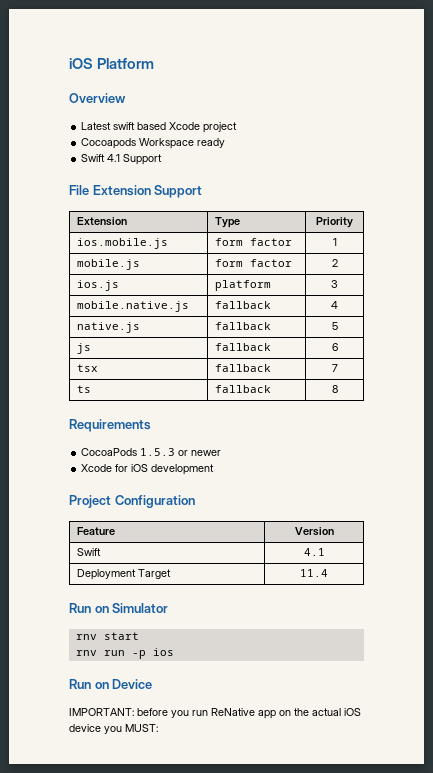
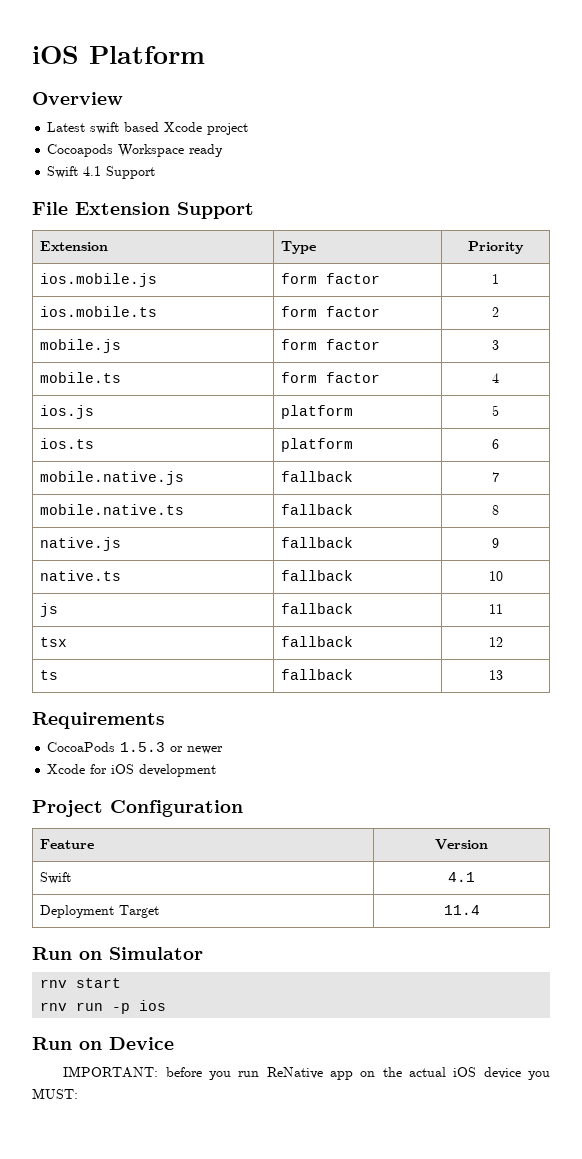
[76,259,140,270] mobile.js -> [39,306,157,317] ios.mobile.ts
[76,280,119,291] [214,280,271,291] [331,280,338,288] [76,301,189,312] [214,301,271,309] [331,301,338,309] [76,322,140,333] [214,322,271,330] [331,322,338,330] ios.js | platform | 3 // mobile.native.js | fallback | 4 // native.js | fallback | 5 -> [39,339,121,353] [280,339,380,350] [492,340,500,350] [39,372,121,383] [280,372,380,383] [492,373,500,383] [39,405,94,419] [280,405,353,419] [492,405,500,416] [39,438,94,449] [280,438,353,452] [492,439,500,449] [39,471,184,485] [280,471,353,482] [492,472,500,482] [39,504,184,515] [280,504,353,515] [492,505,500,515] [39,537,121,551] [280,537,353,548] [492,538,500,548] [39,570,121,581] [280,570,353,581] [488,571,503,581] mobile.js | form factor | 3 // mobile.ts | form factor | 4 // ios.js | platform | 5 // ios.ts | platform | 6 // mobile.native.js | fallback | 7 // mobile.native.ts | fallback | 8 // native.js | fallback | 9 // native.ts | fallback | 10
[331,343,338,351] 6 -> [488,604,503,614] 11
[331,364,338,372] 7 -> [488,637,503,647] 12
[331,385,338,393] 8 -> [488,670,503,680] 13

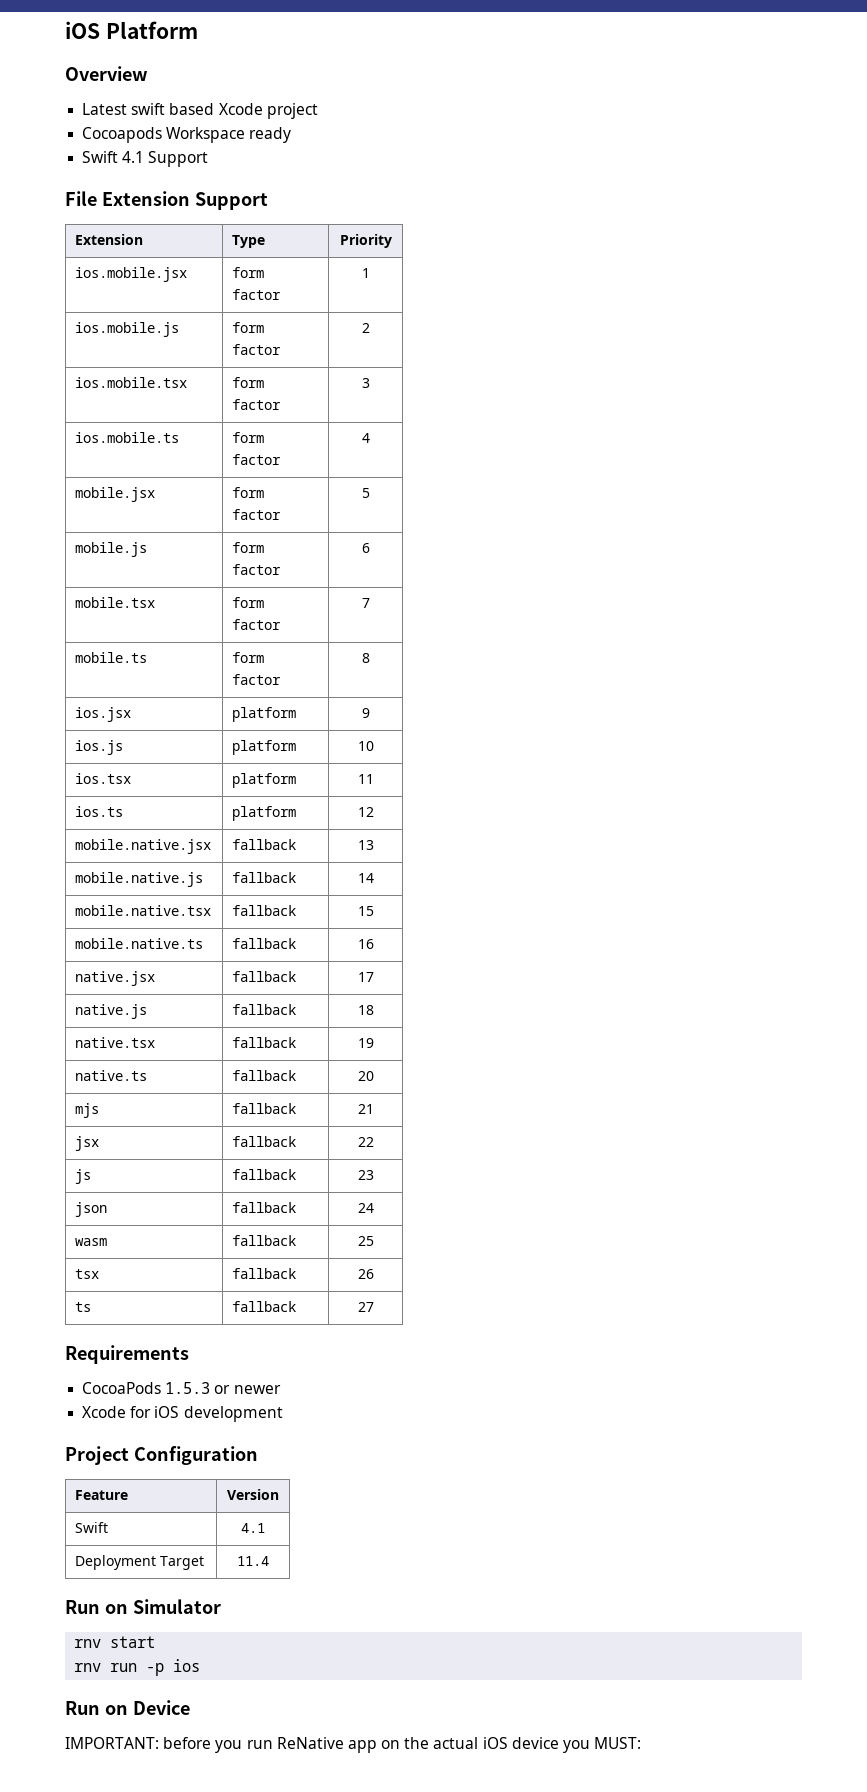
[39,273,157,287] ios.mobile.js -> [75,267,188,282] ios.mobile.jsx
[39,306,157,317] ios.mobile.ts -> [75,322,180,337] ios.mobile.js
[39,339,121,353] mobile.js -> [75,377,188,388] ios.mobile.tsx
[39,372,121,383] mobile.ts -> [75,432,180,443] ios.mobile.ts
[39,405,94,419] [280,405,353,419] [492,405,500,416] [39,438,94,449] [280,438,353,452] [492,439,500,449] [39,471,184,485] [280,471,353,482] [492,472,500,482] [39,504,184,515] [280,504,353,515] [492,505,500,515] [39,537,121,551] [280,537,353,548] [492,538,500,548] [39,570,121,581] [280,570,353,581] [488,571,503,581] [39,603,58,617] [280,603,353,614] [488,604,503,614] ios.js | platform | 5 // ios.ts | platform | 6 // mobile.native.js | fallback | 7 // mobile.native.ts | fallback | 8 // native.js | fallback | 9 // native.ts | fallback | 10 // js | fallback | 11 -> [75,487,156,502] [232,487,265,498] [232,509,282,520] [361,488,370,498] [75,542,148,557] [232,542,265,553] [232,564,282,575] [361,543,370,553] [75,597,156,608] [232,597,265,608] [232,619,282,630] [361,598,370,608] [75,652,148,663] [232,652,265,663] [232,674,282,685] [361,653,370,663] [75,707,132,722] [232,707,297,722] [361,708,370,718] [75,740,124,755] [232,740,297,755] [357,741,374,751] [75,773,132,784] [232,773,297,788] [357,774,374,784] [75,806,124,817] [232,806,297,821] [357,807,374,817] [75,839,212,854] [232,839,297,850] [357,840,374,850] [75,872,204,887] [232,872,297,883] [357,873,374,883] [75,905,212,916] [232,905,297,916] [357,906,374,916] [75,938,204,949] [232,938,297,949] [357,939,374,949] [75,971,156,986] [232,971,297,982] [357,972,374,982] [75,1004,148,1019] [232,1004,297,1015] [357,1005,374,1015] [75,1037,156,1048] [232,1037,297,1048] [357,1038,374,1048] [75,1070,148,1081] [232,1070,297,1081] [357,1071,374,1081] [75,1103,100,1118] [232,1103,297,1114] [357,1104,374,1114] [75,1136,100,1151] [232,1136,297,1147] [357,1137,374,1147] [75,1169,92,1184] [232,1169,297,1180] [357,1170,374,1180] [75,1202,108,1217] [232,1202,297,1213] [357,1203,374,1213] [75,1238,108,1246] [232,1235,297,1246] [357,1236,374,1246] mobile.jsx | form factor | 5 // mobile.js | form factor | 6 // mobile.tsx | form factor | 7 // mobile.ts | form factor | 8 // ios.jsx | platform | 9 // ios.js | platform | 10 // ios.tsx | platform | 11 // ios.ts | platform | 12 // mobile.native.jsx | fallback | 13 // mobile.native.js | fallback | 14 // mobile.native.tsx | fallback | 15 // mobile.native.ts | fallback | 16 // native.jsx | fallback | 17 // native.js | fallback | 18 // native.tsx | fallback | 19 // native.ts | fallback | 20 // mjs | fallback | 21 // jsx | fallback | 22 // js | fallback | 23 // json | fallback | 24 // wasm | fallback | 25
[488,637,503,647] 12 -> [357,1269,374,1279] 26
[488,670,503,680] 13 -> [357,1302,374,1312] 27

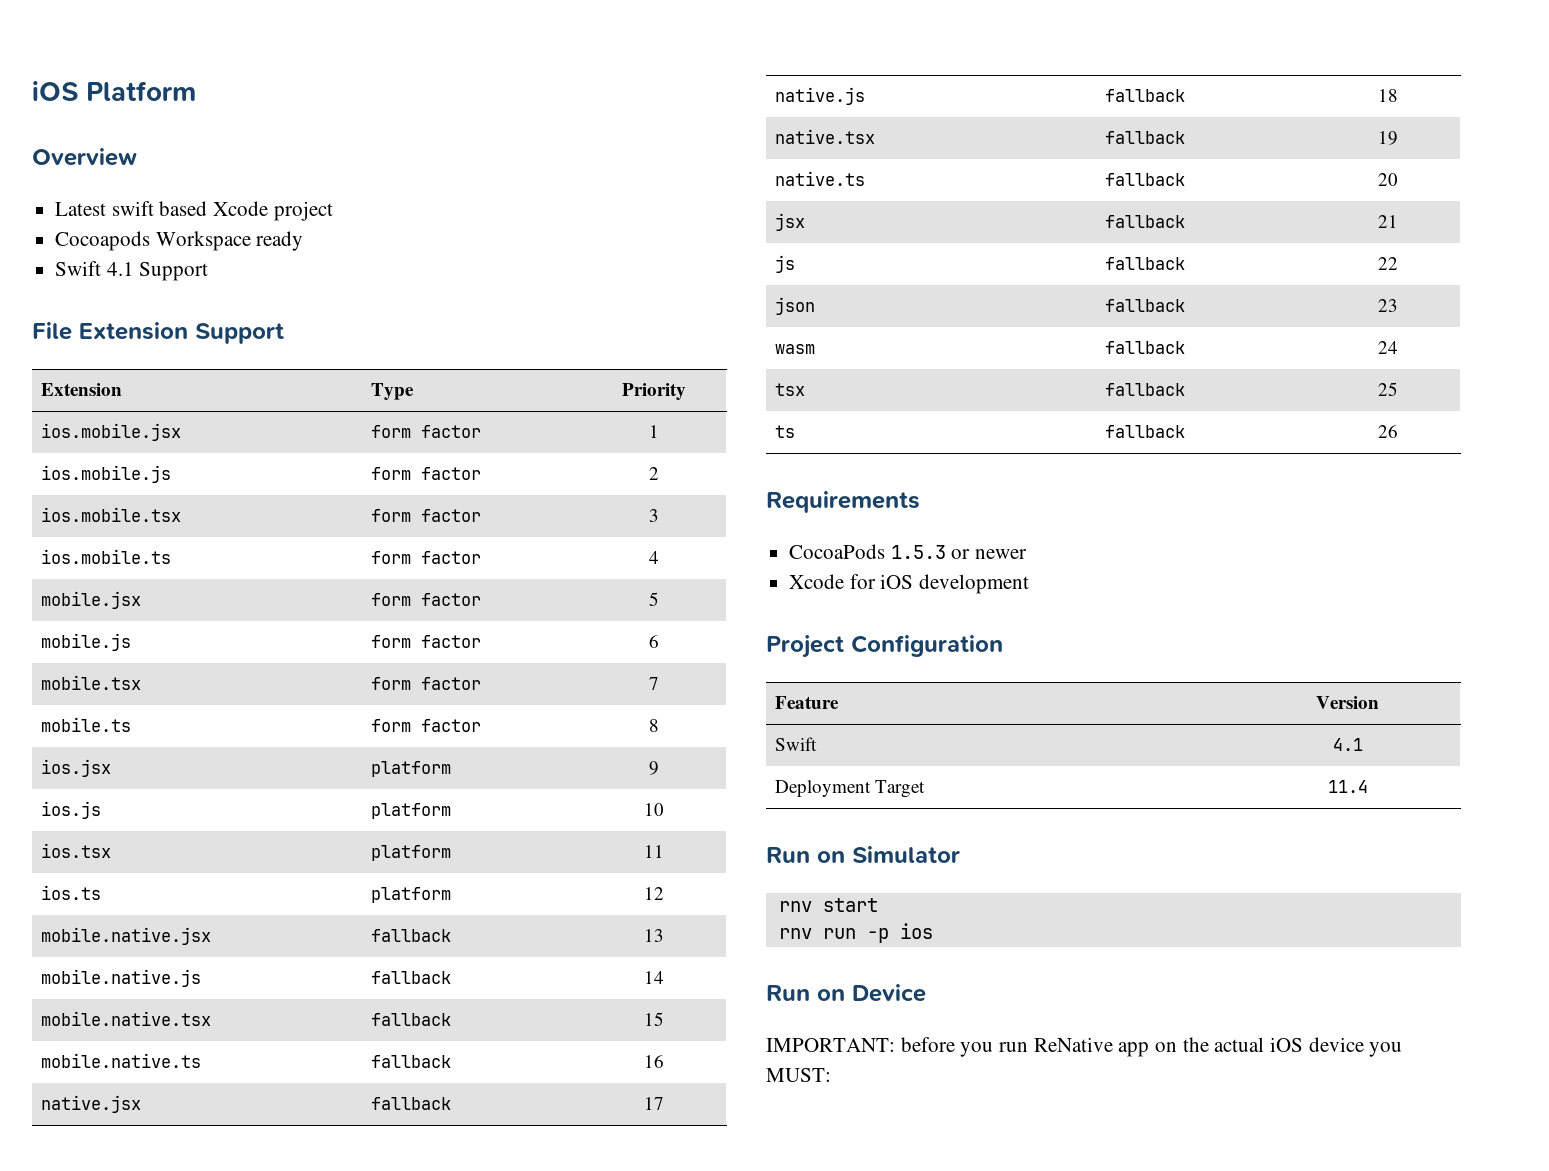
[75,1103,100,1118] mjs -> [774,213,805,231] jsx
[75,1136,100,1151] jsx -> [774,255,795,273] js
[75,1169,92,1184] js -> [774,297,815,315] json
[75,1202,108,1217] json -> [774,344,815,354] wasm
[75,1238,108,1246] wasm -> [774,383,805,396] tsx
[75,1269,100,1279] tsx -> [774,425,795,438] ts
[75,1302,92,1312] [232,1301,297,1312] [357,1302,374,1312] // ts | fallback | 27 -> (1398, 431) none

